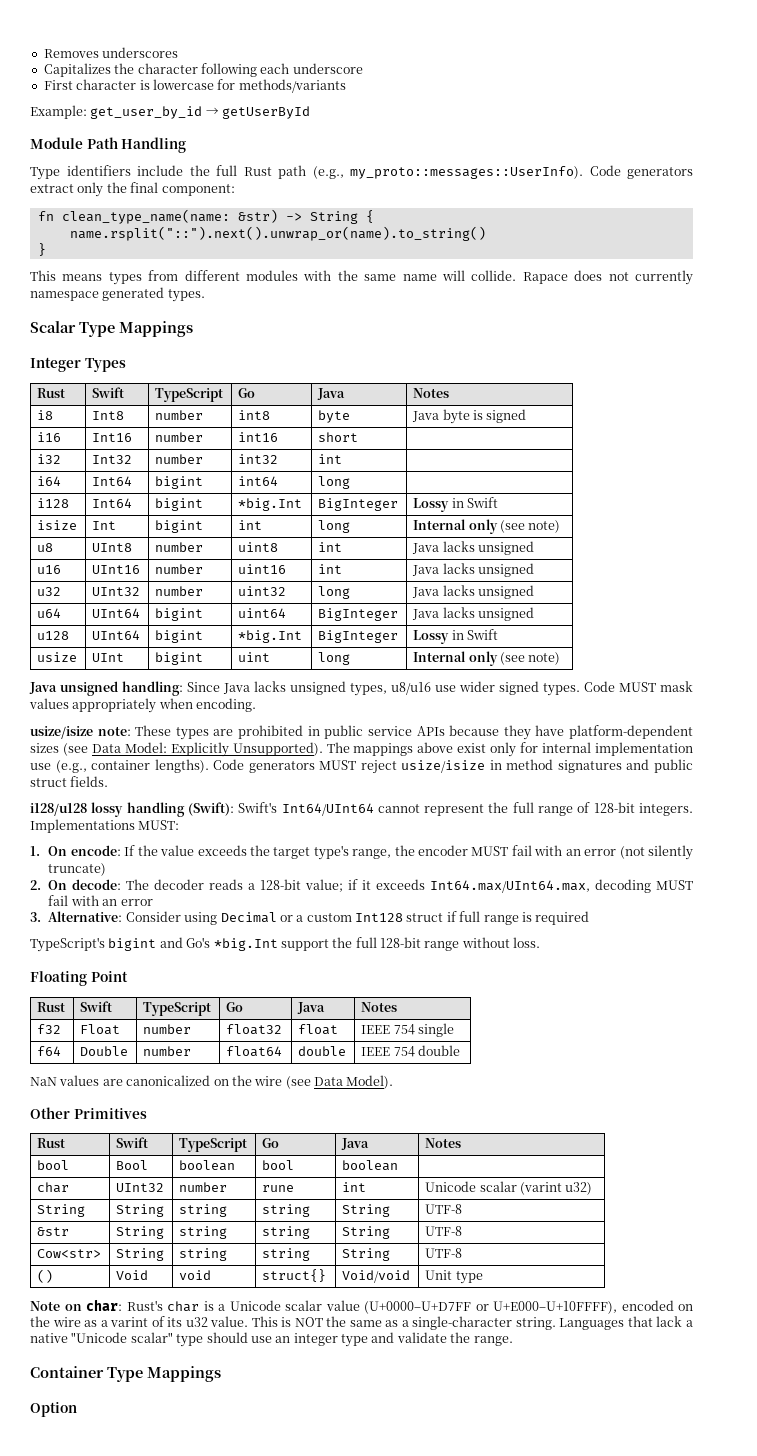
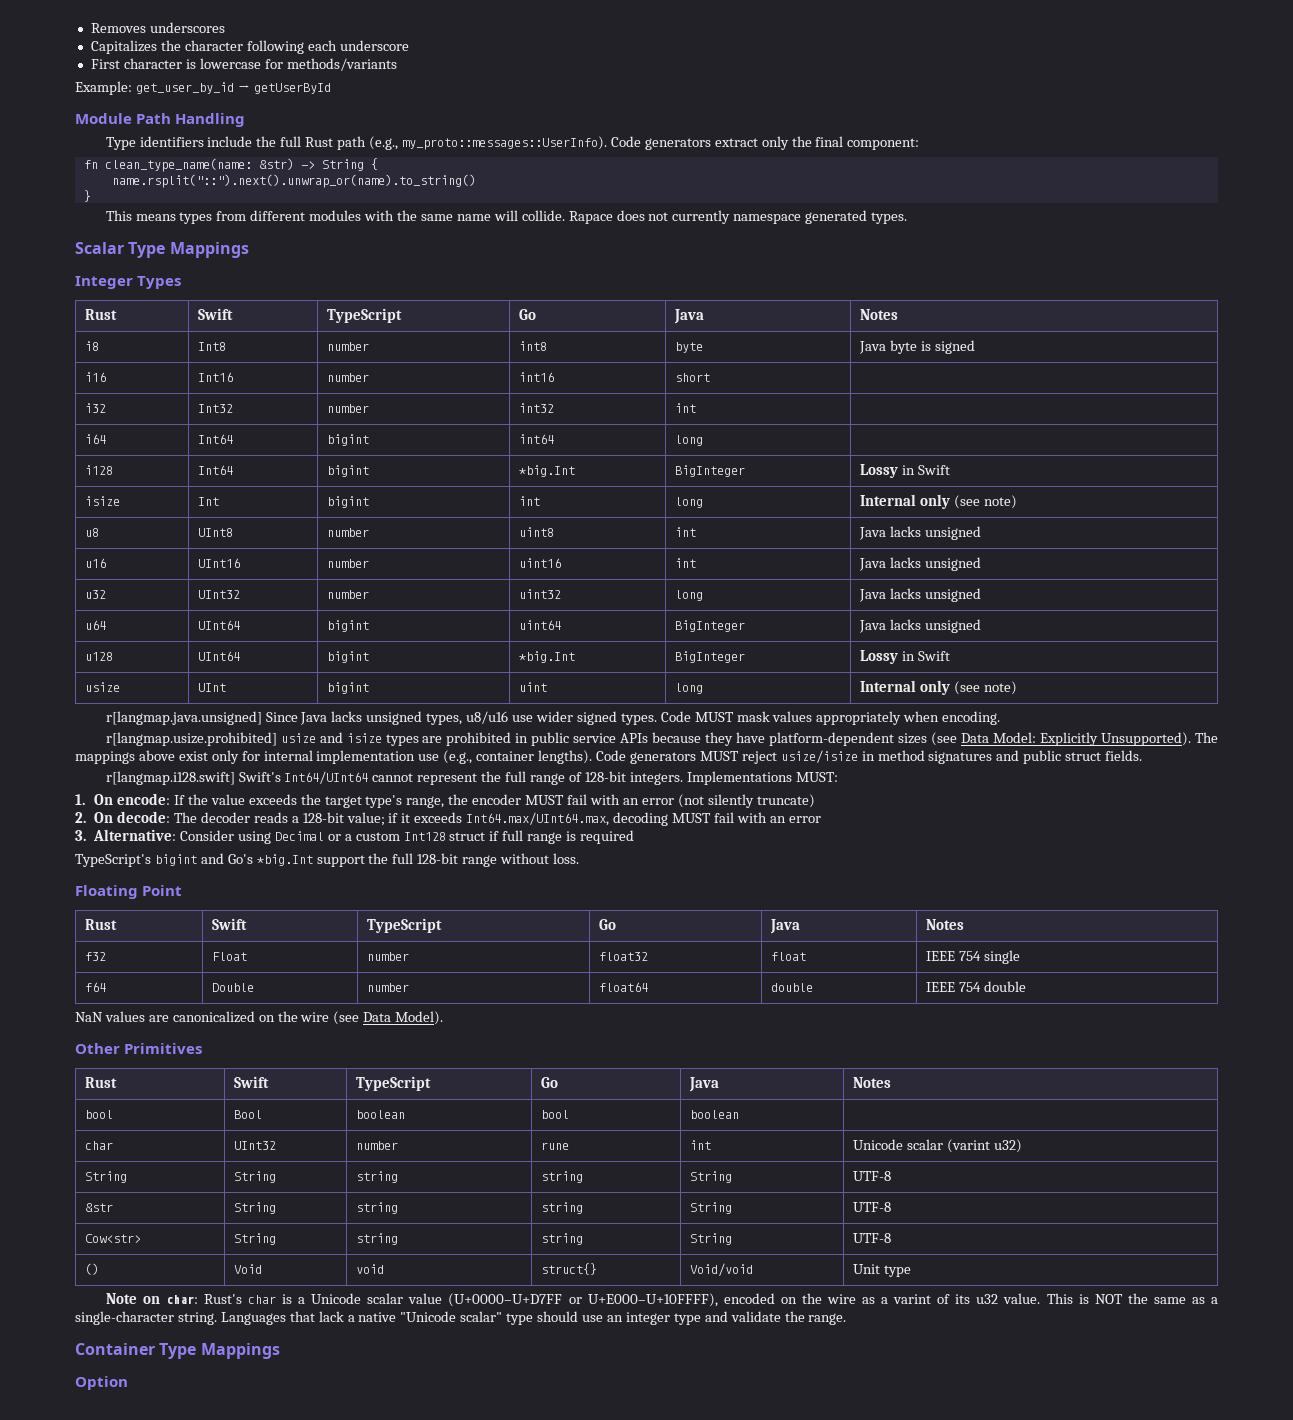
[29,681,183,696] Java unsigned handling: -> [105,711,262,725] r[langmap.java.unsigned]
[30,725,172,739] usize/isize note: These -> [105,732,382,746] r[langmap.usize.prohibited] usize and isize
[30,802,234,817] i128/u128 lossy handling (Swift): -> [105,771,235,785] r[langmap.i128.swift]

